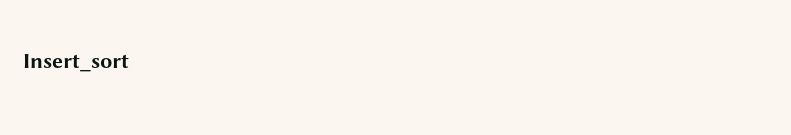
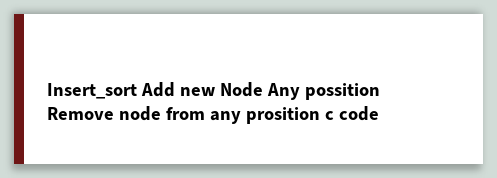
(129, 63) none -> [140,82,380,100] [47,106,379,124] Add new Node Any possition Remove node from any prosition c code

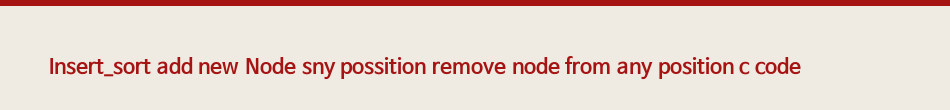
[140,82,175,97] Add -> [156,57,193,74] add
[266,83,380,100] [47,107,114,120] Any possition Remove -> [301,57,507,80] sny possition remove
[245,107,320,124] prosition -> [657,57,734,79] position

